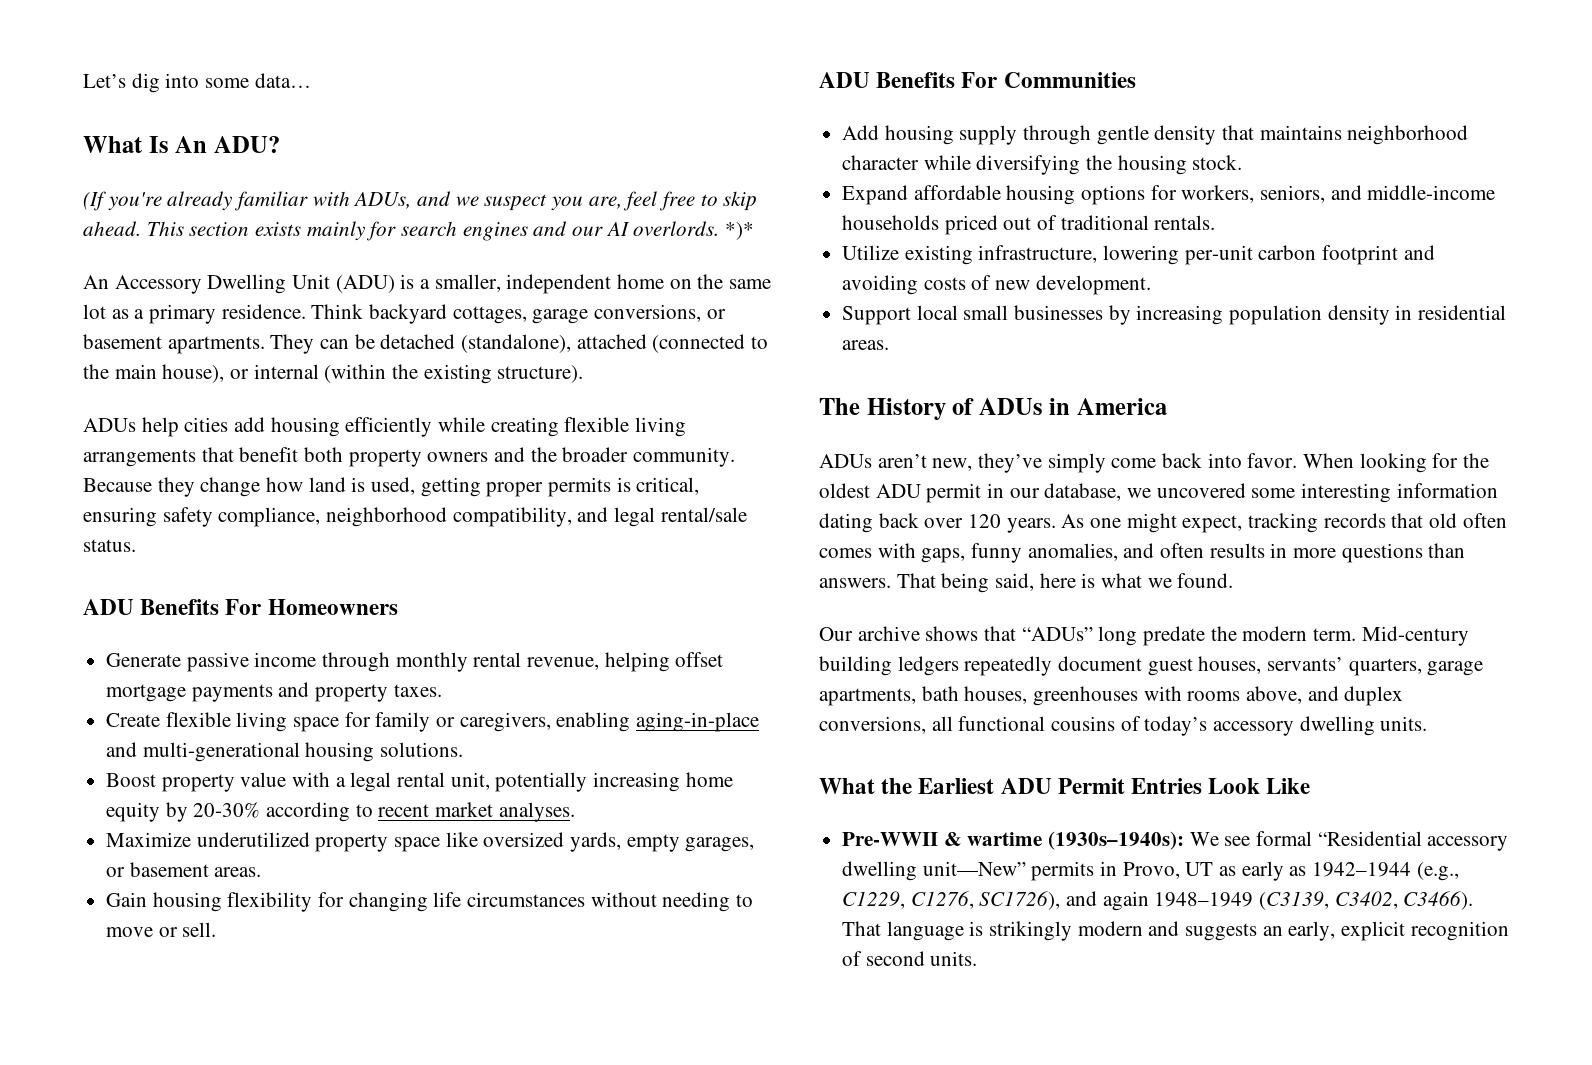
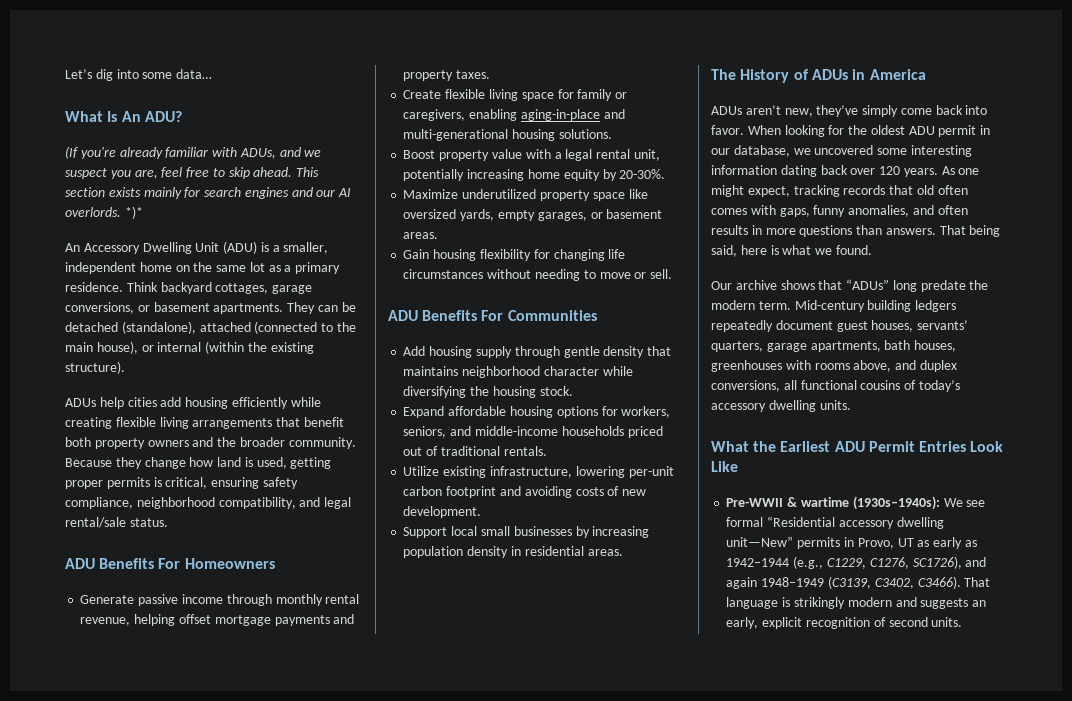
[193,802,575,822] 20-30% according to recent market analyses. -> [619,169,666,179] 20-30%.

